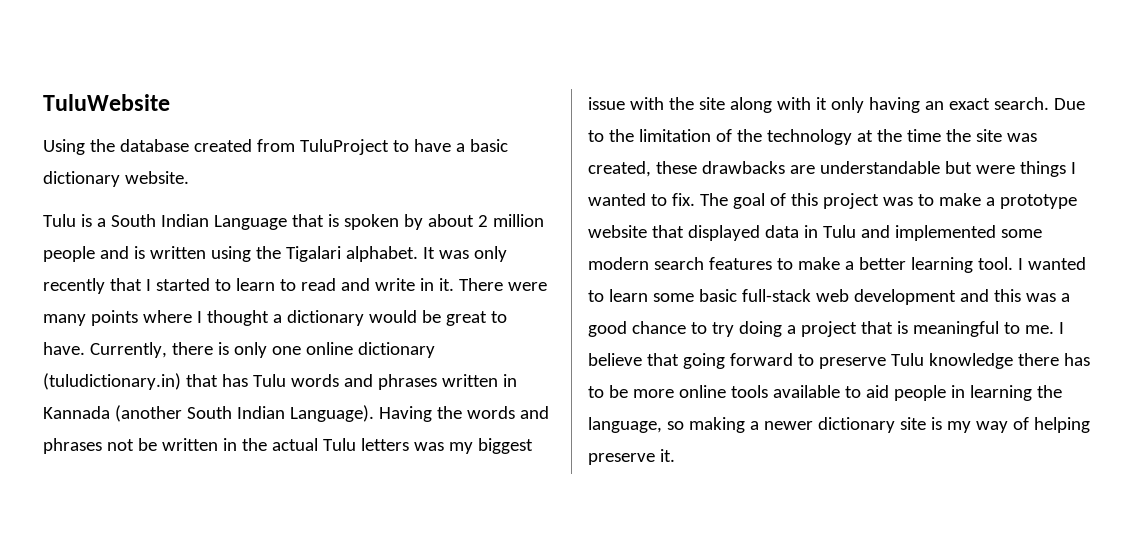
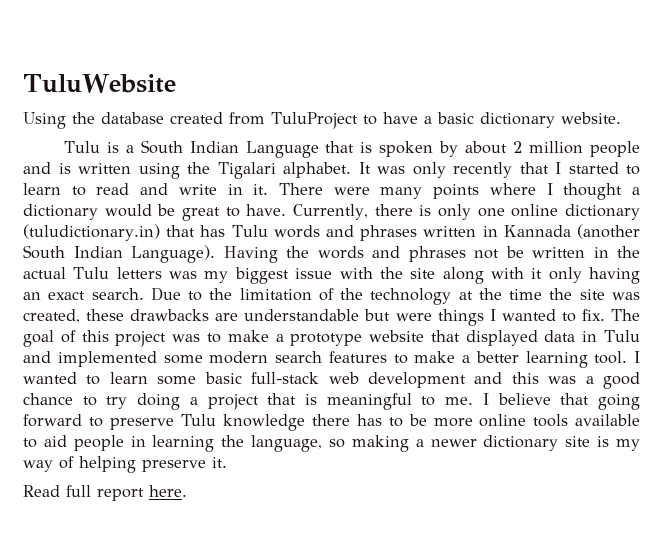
(675, 455) none -> [23,485,187,501] // Read full report here.

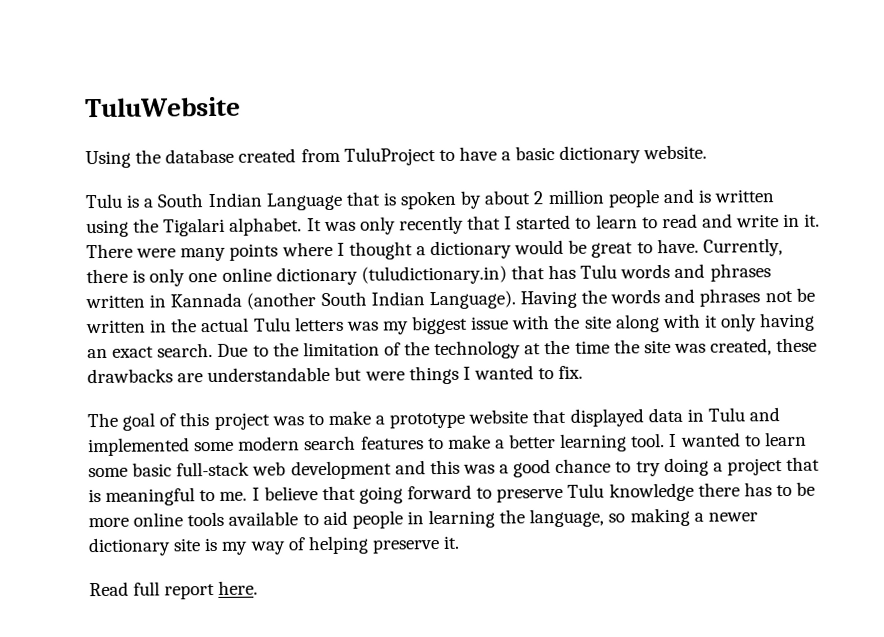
(605, 315) none -> (584, 372) //

